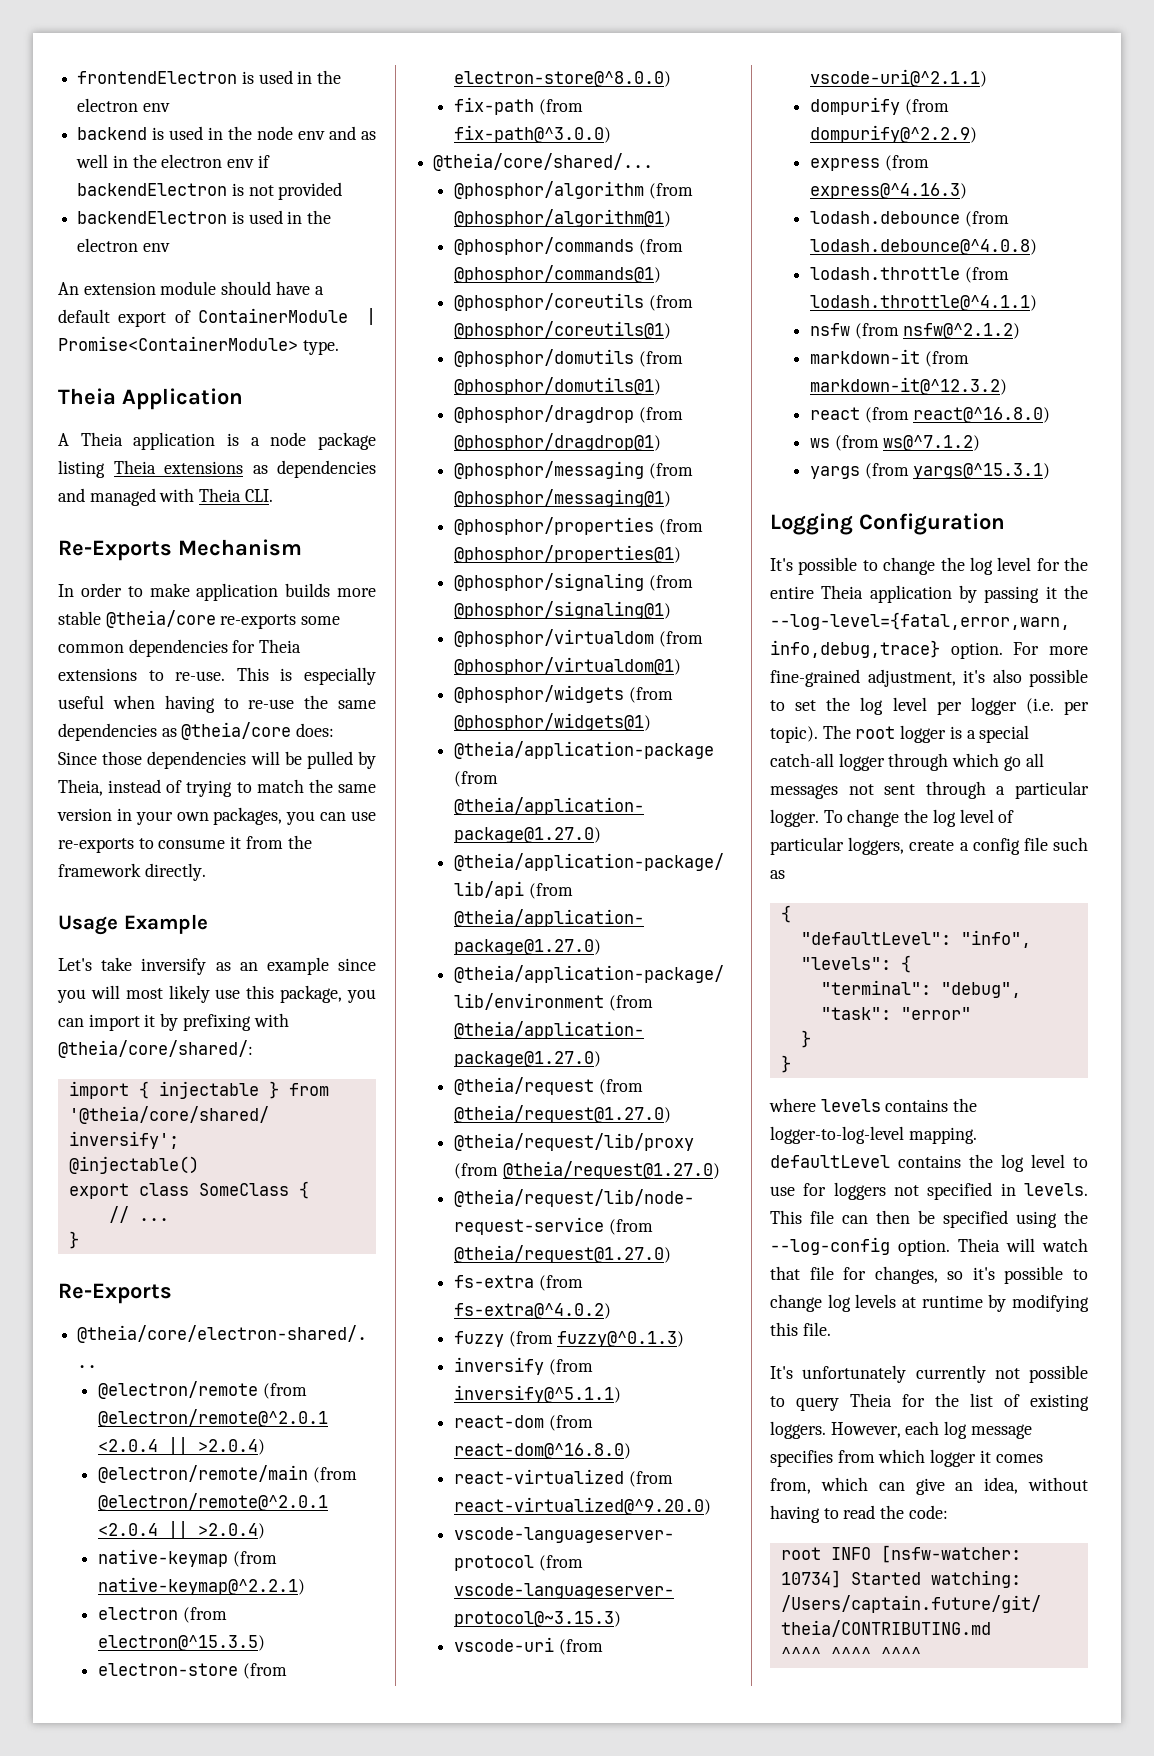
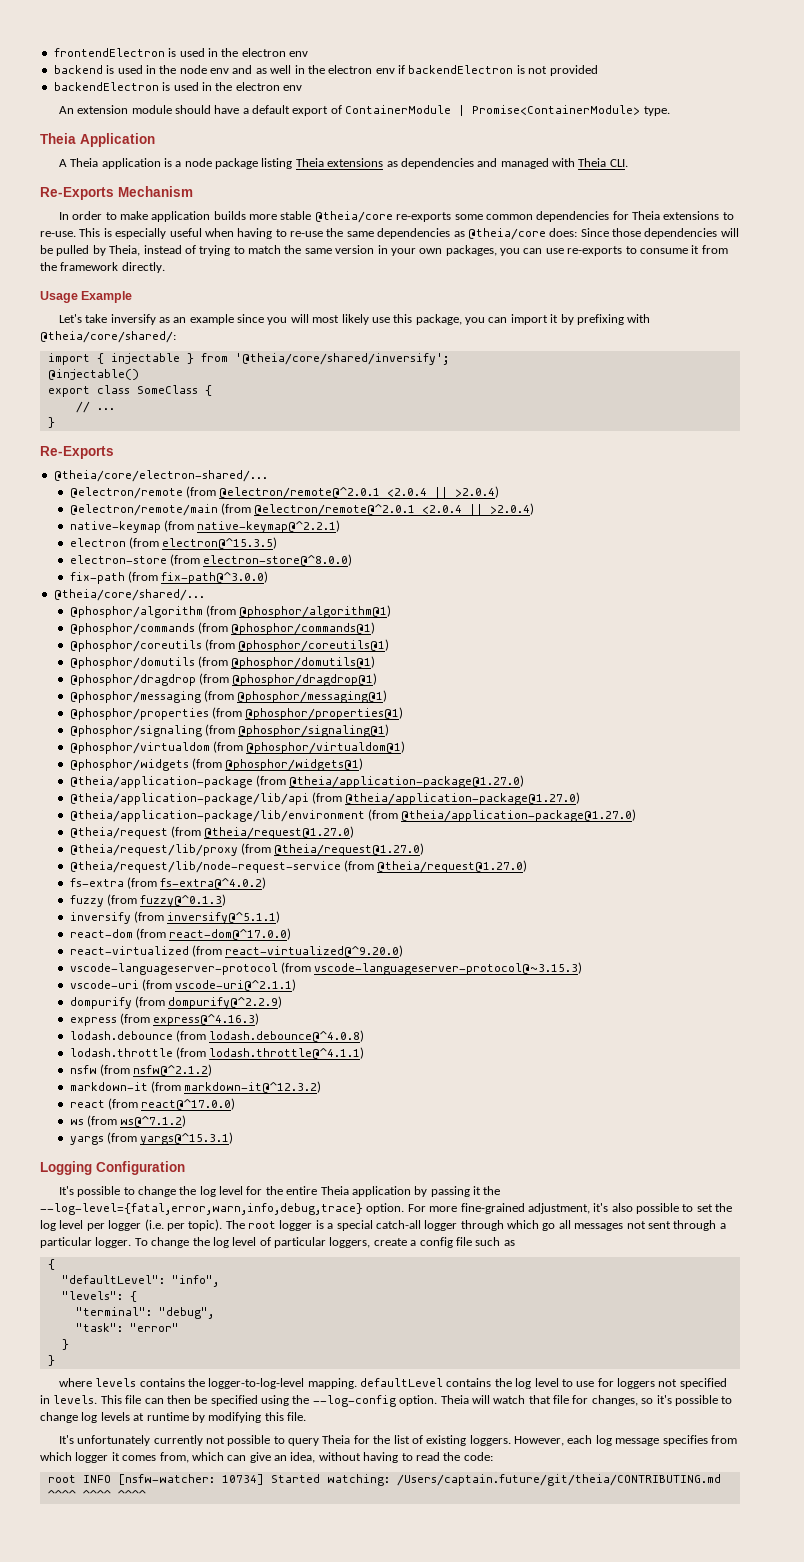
[453,1443,631,1459] react-dom@^16.8.0) -> [169,928,292,940] react-dom@^17.0.0)
[913,407,1051,423] react@^16.8.0) -> [141,1098,236,1110] react@^17.0.0)

